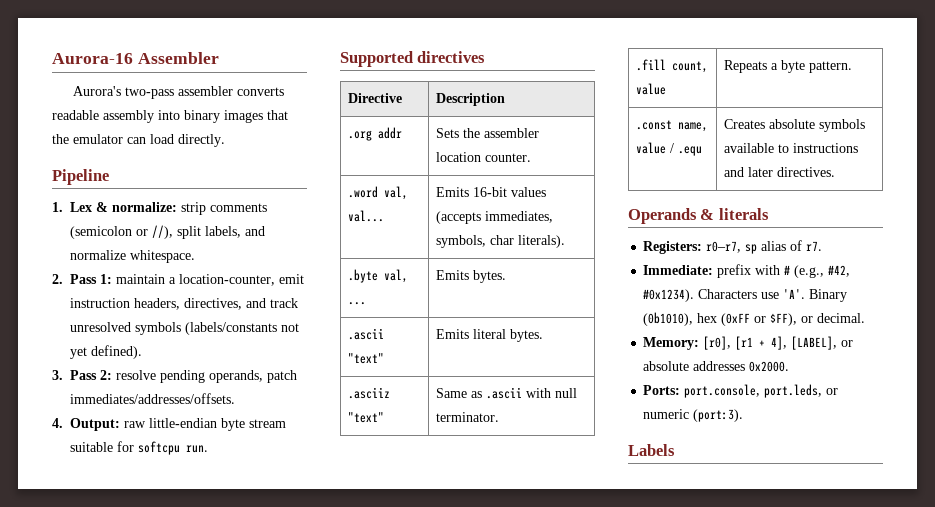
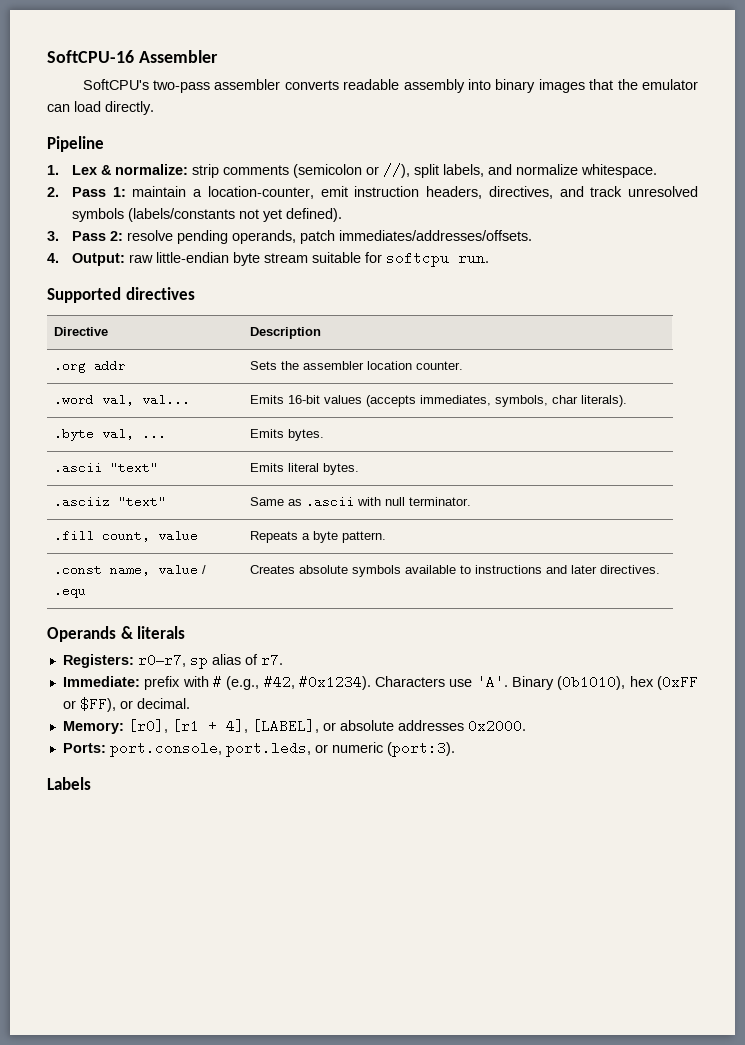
[52,53,133,64] Aurora-16 -> [47,50,134,63] SoftCPU-16
[72,86,121,96] Aurora's -> [82,79,149,90] SoftCPU's

